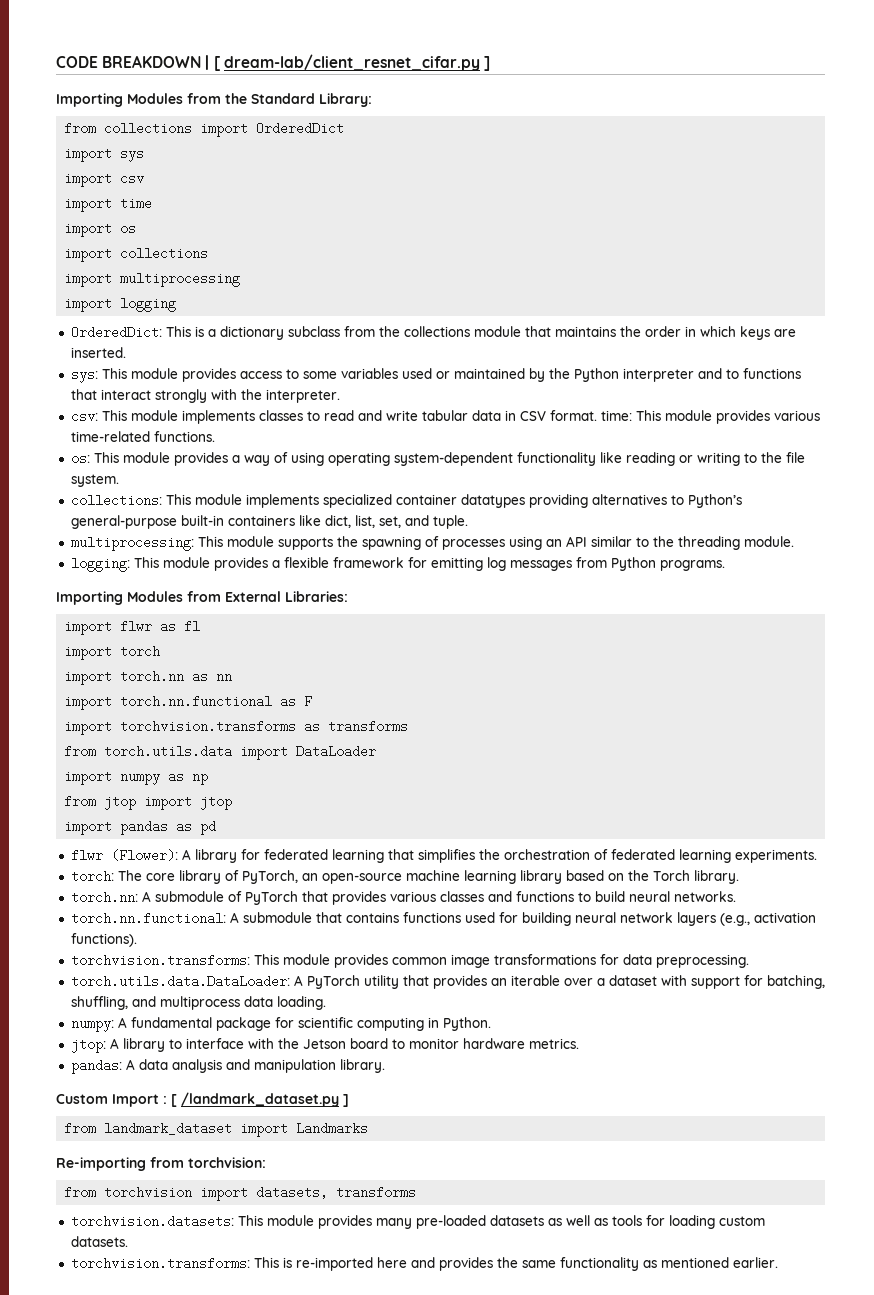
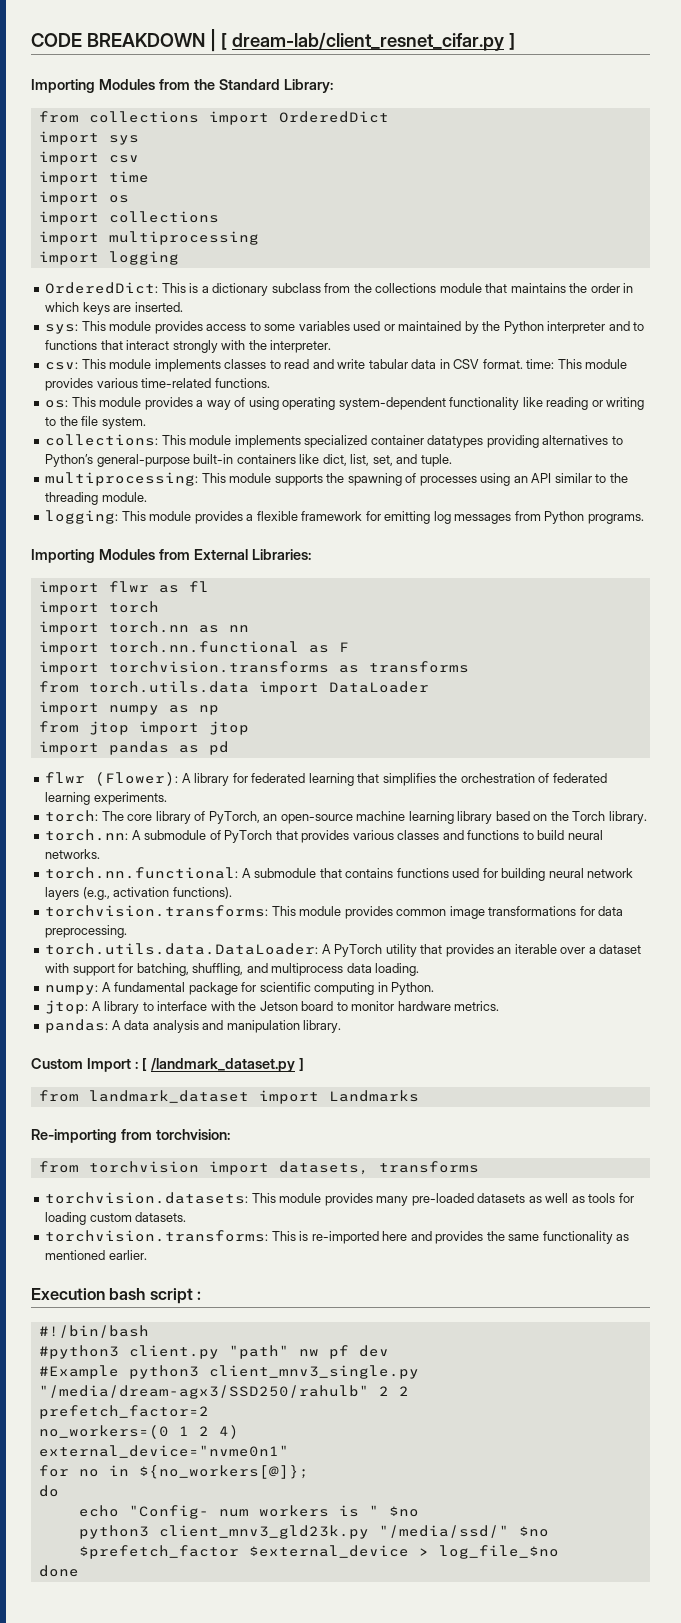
(778, 1262) none -> [31,1288,202,1304] [38,1325,149,1338] [38,1345,389,1359] [38,1365,419,1379] [38,1385,409,1399] [38,1405,209,1419] [38,1425,239,1439] [38,1445,289,1458] [38,1465,309,1479] [38,1485,59,1497] [78,1505,419,1519] [78,1525,549,1539] [78,1545,559,1559] [38,1565,79,1577] // Execution bash script : // #!/bin/bash // #python3 client.py "path" nw pf dev // #Example python3 client_mnv3_single.py "/media/dream-agx3/SSD250/rahulb" 2 2 // prefetch_factor=2 // no_workers=(0 1 2 4) // external_device="nvme0n1" // for no in ${no_workers[@]}; // do // echo "Config- num workers is " $no // python3 client_mnv3_gld23k.py "/media/ssd/" $no $prefetch_factor $external_device > log_file_$no // done

